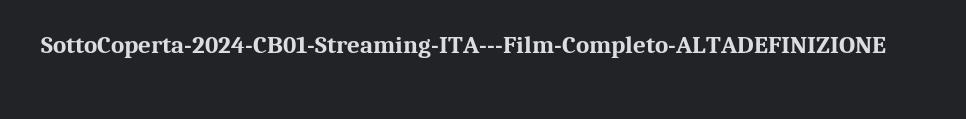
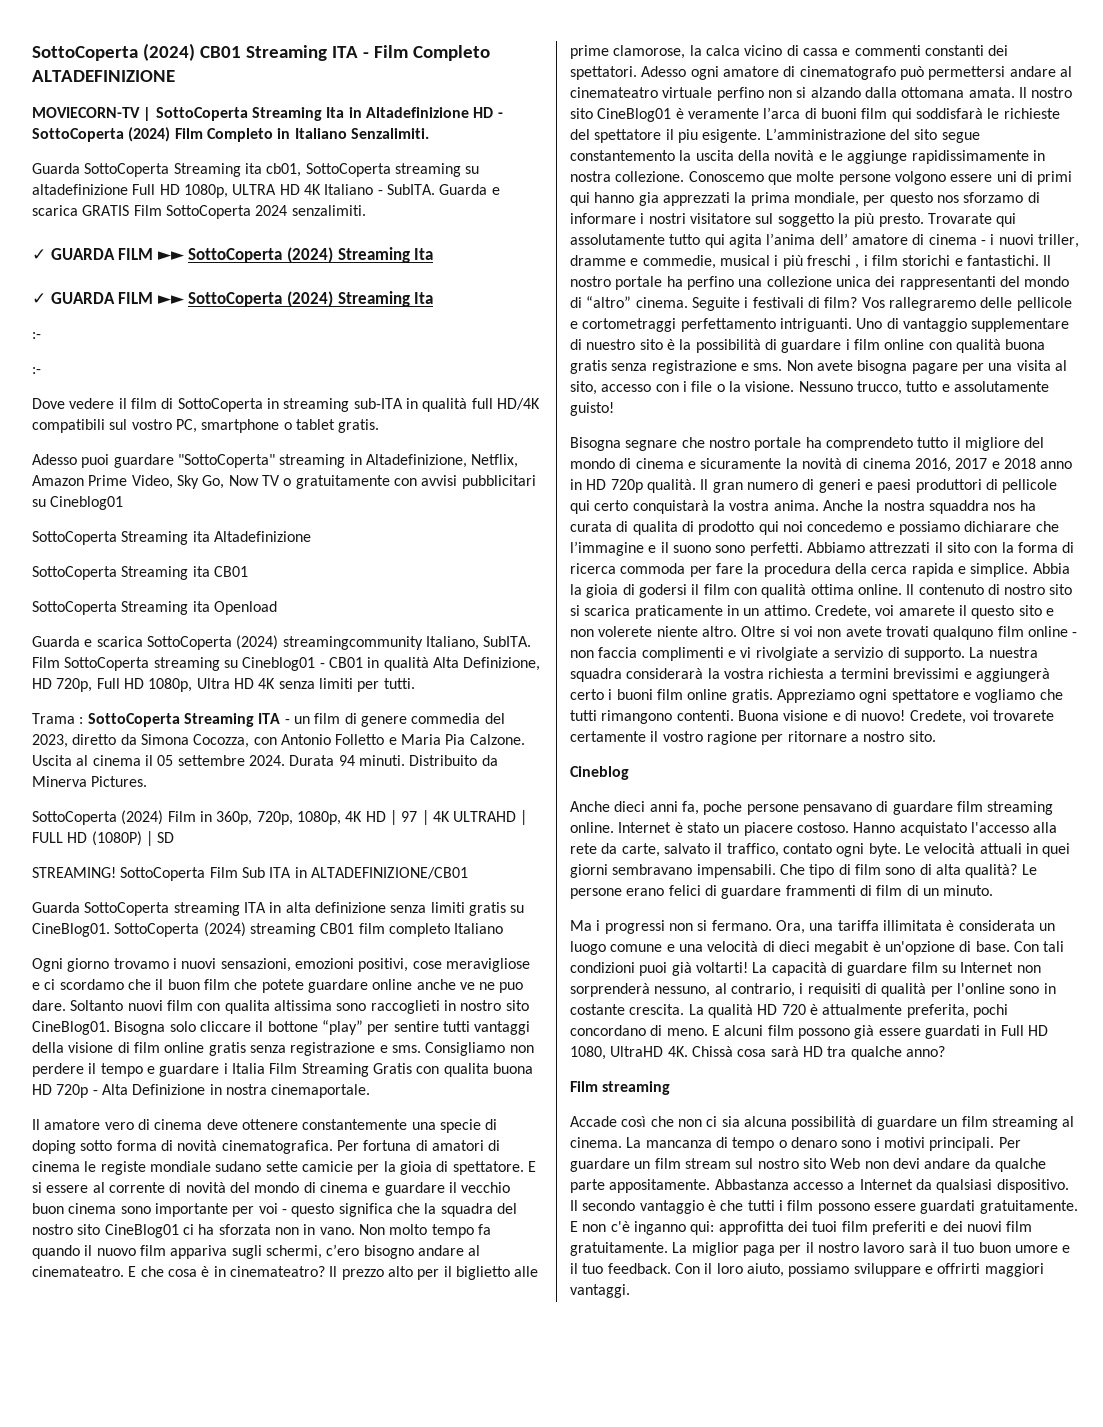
[41,36,886,58] SottoCoperta-2024-CB01-Streaming-ITA---Film-Completo-ALTADEFINIZIONE -> [32,43,490,61] [32,70,175,82] [32,107,503,121] [32,127,429,142] [32,163,480,177] [32,184,500,198] [32,205,366,219] [32,247,434,263] [32,291,434,307] [32,332,41,339] [32,367,41,374] [32,398,540,412] [32,419,380,433] [32,454,519,468] [32,475,536,489] [32,496,124,510] [32,531,311,545] [32,566,248,580] [32,601,277,615] [32,635,532,650] [32,657,541,671] [32,678,415,692] [32,713,505,727] [32,734,525,748] [32,755,498,766] [32,776,148,787] [32,810,528,825] [32,831,175,846] [32,867,468,881] [32,902,525,916] [32,922,504,937] [32,958,530,972] [32,979,524,993] [32,1000,529,1014] [32,1020,531,1035] [32,1042,534,1056] [32,1063,533,1077] [32,1084,371,1098] [32,1119,498,1133] [32,1140,501,1154] [32,1161,536,1175] [32,1182,511,1196] [32,1203,517,1217] [32,1224,491,1238] [32,1244,481,1259] [32,1266,539,1280] [570,45,1009,59] [570,66,1072,80] [570,87,1073,101] [570,107,1060,122] [570,128,980,143] [570,150,1045,164] [570,171,1073,185] [570,192,1040,206] [570,213,1017,227] [570,233,1079,248] [570,255,1052,269] [570,276,1070,290] [570,296,1072,311] [570,318,1070,332] [570,339,1046,353] [570,360,1067,374] [570,381,1049,395] [570,402,614,416] [570,437,1045,451] [570,458,1073,472] [570,479,1058,493] [570,500,1036,514] [570,521,1059,535] [570,541,1075,556] [570,563,1070,577] [570,584,1073,598] [570,605,1054,619] [570,626,1078,640] [570,647,1038,661] [570,668,1050,682] [570,689,1063,703] [570,710,1055,724] [570,731,936,745] [570,766,629,780] [570,801,1054,815] [570,822,1058,836] [570,843,1071,857] [570,864,1037,878] [570,885,994,899] [570,920,1055,934] [570,941,1065,955] [570,962,1041,976] [570,983,1056,997] [570,1004,1008,1018] [570,1025,1048,1039] [570,1046,945,1060] [570,1081,671,1095] [570,1116,1075,1130] [570,1137,1021,1151] [570,1158,1046,1172] [570,1179,1069,1193] [570,1200,1078,1214] [570,1221,1033,1235] [570,1242,1071,1256] [570,1263,1044,1277] [570,1284,630,1298] SottoCoperta (2024) CB01 Streaming ITA - Film Completo ALTADEFINIZIONE // MOVIECORN-TV | SottoCoperta Streaming Ita in Altadefinizione HD - SottoCoperta (2024) Film Completo in Italiano Senzalimiti. // Guarda SottoCoperta Streaming ita cb01, SottoCoperta streaming su altadefinizione Full HD 1080p, ULTRA HD 4K Italiano - SubITA. Guarda e scarica GRATIS Film SottoCoperta 2024 senzalimiti. // ✓ GUARDA FILM ►► SottoCoperta (2024) Streaming Ita // ✓ GUARDA FILM ►► SottoCoperta (2024) Streaming Ita // :- // :- // Dove vedere il film di SottoCoperta in streaming sub-ITA in qualità full HD/4K compatibili sul vostro PC, smartphone o tablet gratis. // Adesso puoi guardare "SottoCoperta" streaming in Altadefinizione, Netflix, Amazon Prime Video, Sky Go, Now TV o gratuitamente con avvisi pubblicitari su Cineblog01 // SottoCoperta Streaming ita Altadefinizione // SottoCoperta Streaming ita CB01 // SottoCoperta Streaming ita Openload // Guarda e scarica SottoCoperta (2024) streamingcommunity Italiano, SubITA. Film SottoCoperta streaming su Cineblog01 - CB01 in qualità Alta Definizione, HD 720p, Full HD 1080p, Ultra HD 4K senza limiti per tutti. // Trama : SottoCoperta Streaming ITA - un film di genere commedia del 2023, diretto da Simona Cocozza, con Antonio Folletto e Maria Pia Calzone. Uscita al cinema il 05 settembre 2024. Durata 94 minuti. Distribuito da Minerva Pictures. // SottoCoperta (2024) Film in 360p, 720p, 1080p, 4K HD | 97 | 4K ULTRAHD | FULL HD (1080P) | SD // STREAMING! SottoCoperta Film Sub ITA in ALTADEFINIZIONE/CB01 // Guarda SottoCoperta streaming ITA in alta definizione senza limiti gratis su CineBlog01. SottoCoperta (2024) streaming CB01 film completo Italiano // Ogni giorno trovamo i nuovi sensazioni, emozioni positivi, cose meravigliose e ci scordamo che il buon film che potete guardare online anche ve ne puo dare. Soltanto nuovi film con qualita altissima sono raccoglieti in nostro sito CineBlog01. Bisogna solo cliccare il bottone “play” per sentire tutti vantaggi della visione di film online gratis senza registrazione e sms. Consigliamo non perdere il tempo e guardare i Italia Film Streaming Gratis con qualita buona HD 720p - Alta Definizione in nostra cinemaportale. // Il amatore vero di cinema deve ottenere constantemente una specie di doping sotto forma di novità cinematografica. Per fortuna di amatori di cinema le registe mondiale sudano sette camicie per la gioia di spettatore. E si essere al corrente di novità del mondo di cinema e guardare il vecchio buon cinema sono importante per voi - questo significa che la squadra del nostro sito CineBlog01 ci ha sforzata non in vano. Non molto tempo fa quando il nuovo film appariva sugli schermi, c’ero bisogno andare al cinemateatro. E che cosa è in cinemateatro? Il prezzo alto per il biglietto alle prime clamorose, la calca vicino di cassa e commenti constanti dei spettatori. Adesso ogni amatore di cinematografo può permettersi andare al cinemateatro virtuale perfino non si alzando dalla ottomana amata. Il nostro sito CineBlog01 è veramente l’arca di buoni film qui soddisfarà le richieste del spettatore il piu esigente. L’amministrazione del sito segue constantemento la uscita della novità e le aggiunge rapidissimamente in nostra collezione. Conoscemo que molte persone volgono essere uni di primi qui hanno gia apprezzati la prima mondiale, per questo nos sforzamo di informare i nostri visitatore sul soggetto la più presto. Trovarate qui assolutamente tutto qui agita l’anima dell’ amatore di cinema - i nuovi triller, dramme e commedie, musical i più freschi , i film storichi e fantastichi. Il nostro portale ha perfino una collezione unica dei rappresentanti del mondo di “altro” cinema. Seguite i festivali di film? Vos rallegraremo delle pellicole e cortometraggi perfettamento intriguanti. Uno di vantaggio supplementare di nuestro sito è la possibilità di guardare i film online con qualità buona gratis senza registrazione e sms. Non avete bisogna pagare per una visita al sito, accesso con i file o la visione. Nessuno trucco, tutto e assolutamente guisto! // Bisogna segnare che nostro portale ha comprendeto tutto il migliore del mondo di cinema e sicuramente la novità di cinema 2016, 2017 e 2018 anno in HD 720p qualità. Il gran numero di generi e paesi produttori di pellicole qui certo conquistarà la vostra anima. Anche la nostra squaddra nos ha curata di qualita di prodotto qui noi concedemo e possiamo dichiarare che l’immagine e il suono sono perfetti. Abbiamo attrezzati il sito con la forma di ricerca commoda per fare la procedura della cerca rapida e simplice. Abbia la gioia di godersi il film con qualità ottima online. Il contenuto di nostro sito si scarica praticamente in un attimo. Credete, voi amarete il questo sito e non volerete niente altro. Oltre si voi non avete trovati qualquno film online - non faccia complimenti e vi rivolgiate a servizio di supporto. La nuestra squadra considerarà la vostra richiesta a termini brevissimi e aggiungerà certo i buoni film online gratis. Appreziamo ogni spettatore e vogliamo che tutti rimangono contenti. Buona visione e di nuovo! Credete, voi trovarete certamente il vostro ragione per ritornare a nostro sito. // Cineblog // Anche dieci anni fa, poche persone pensavano di guardare film streaming online. Internet è stato un piacere costoso. Hanno acquistato l'accesso alla rete da carte, salvato il traffico, contato ogni byte. Le velocità attuali in quei giorni sembravano impensabili. Che tipo di film sono di alta qualità? Le persone erano felici di guardare frammenti di film di un minuto. // Ma i progressi non si fermano. Ora, una tariffa illimitata è considerata un luogo comune e una velocità di dieci megabit è un'opzione di base. Con tali condizioni puoi già voltarti! La capacità di guardare film su Internet non sorprenderà nessuno, al contrario, i requisiti di qualità per l'online sono in costante crescita. La qualità HD 720 è attualmente preferita, pochi concordano di meno. E alcuni film possono già essere guardati in Full HD 1080, UltraHD 4K. Chissà cosa sarà HD tra qualche anno? // Film streaming // Accade così che non ci sia alcuna possibilità di guardare un film streaming al cinema. La mancanza di tempo o denaro sono i motivi principali. Per guardare un film stream sul nostro sito Web non devi andare da qualche parte appositamente. Abbastanza accesso a Internet da qualsiasi dispositivo. Il secondo vantaggio è che tutti i film possono essere guardati gratuitamente. E non c'è inganno qui: approfitta dei tuoi film preferiti e dei nuovi film gratuitamente. La miglior paga per il nostro lavoro sarà il tuo buon umore e il tuo feedback. Con il loro aiuto, possiamo sviluppare e offrirti maggiori vantaggi.

